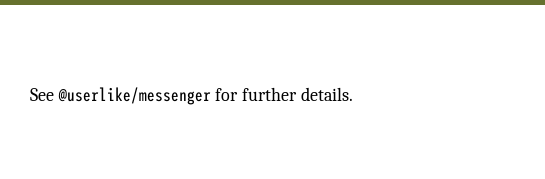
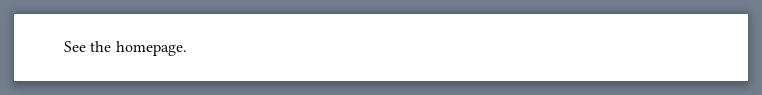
[57,87,353,105] @userlike/messenger for further details. -> [90,41,187,56] the homepage.

